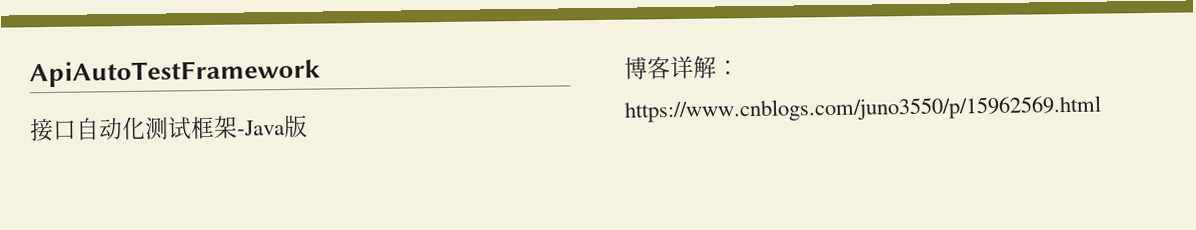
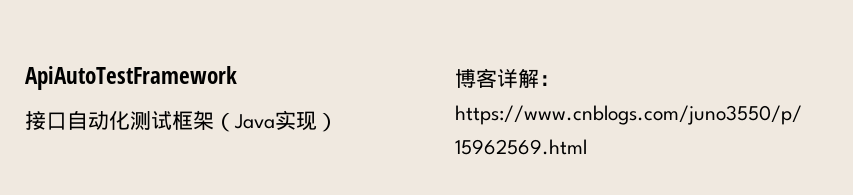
[237,114,308,138] -Java版 -> [214,110,338,132] （Java实现）

